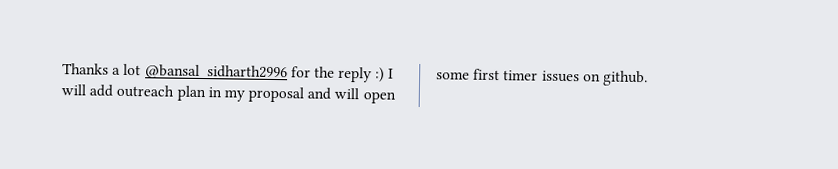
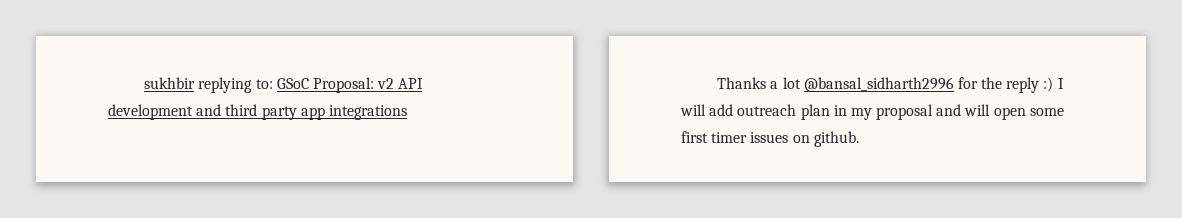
(62, 69) none -> [144,77,424,93] [108,104,407,120] sukhbir replying to: GSoC Proposal: v2 API development and third party app integrations //

